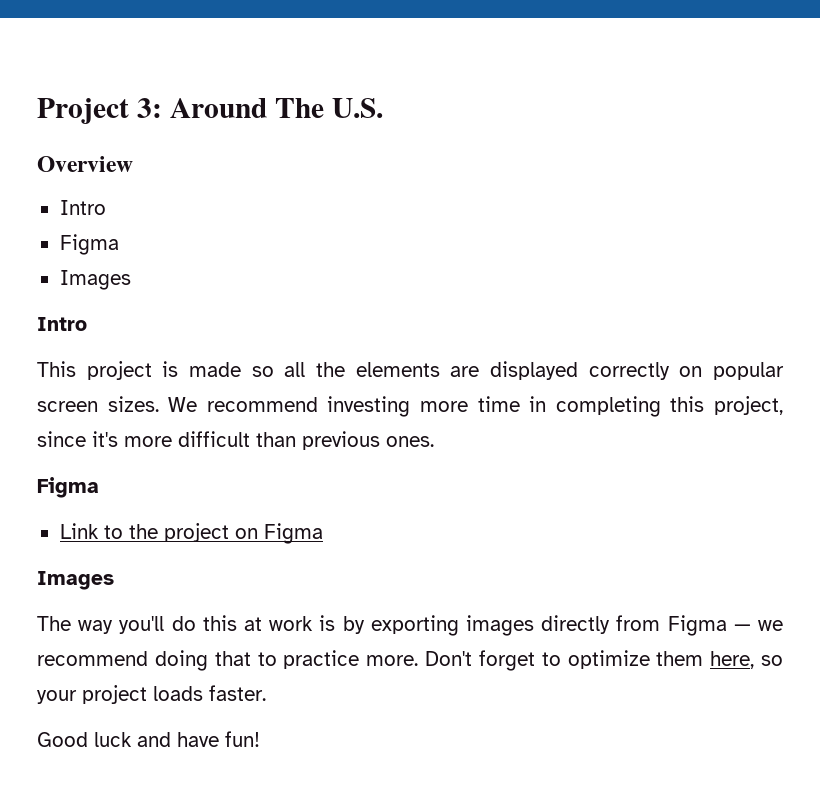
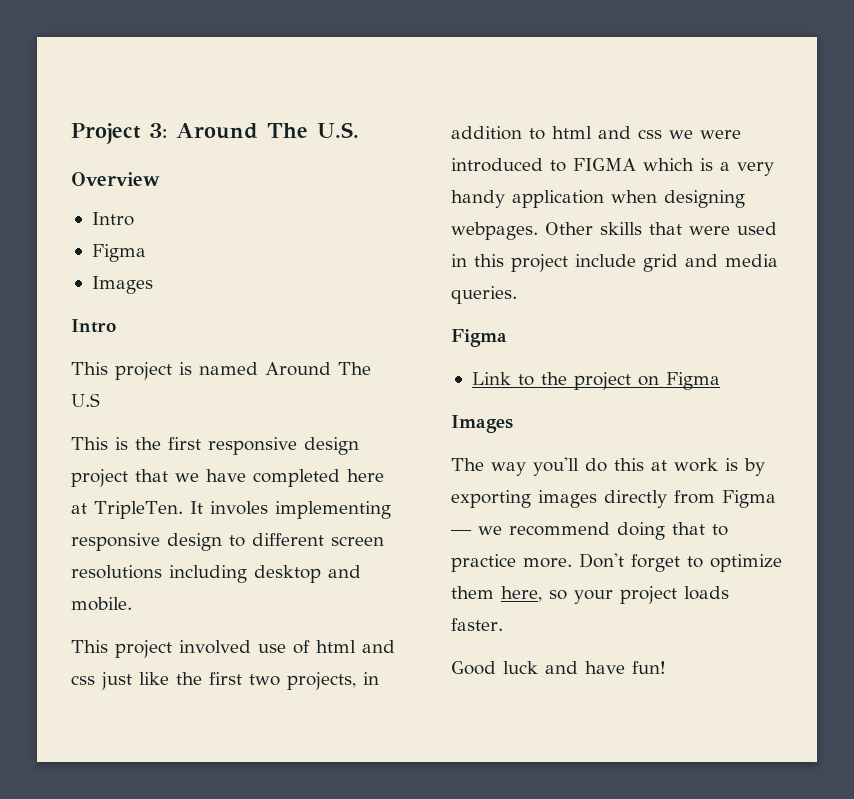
[189,361,784,380] [37,396,784,417] [37,431,434,450] made so all the elements are displayed correctly on popular screen sizes. We recommend investing more time in completing this project, since it's more difficult than previous ones. -> [199,362,371,376] [71,393,100,407] [71,437,359,455] [71,469,384,487] [71,501,391,519] [71,533,384,551] [71,565,361,583] [71,597,132,611] [71,640,395,658] [71,672,379,690] [451,126,741,140] [451,158,774,176] [451,190,745,208] [451,222,777,240] [451,254,778,272] [451,286,517,304] named Around The U.S // This is the first responsive design project that we have completed here at TripleTen. It involes implementing responsive design to different screen resolutions including desktop and mobile. // This project involved use of html and css just like the first two projects, in addition to html and css we were introduced to FIGMA which is a very handy application when designing webpages. Other skills that were used in this project include grid and media queries.

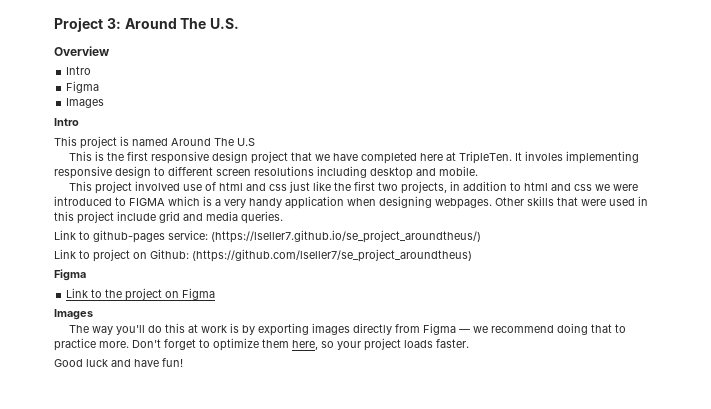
(517, 295) none -> [54,230,481,243] [54,249,472,262] // Link to github-pages service: (https://lseller7.github.io/se_project_aroundtheus/) // Link to project on Github: (https://github.com/lseller7/se_project_aroundtheus)

